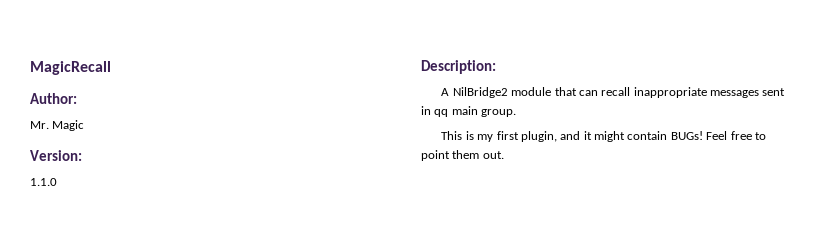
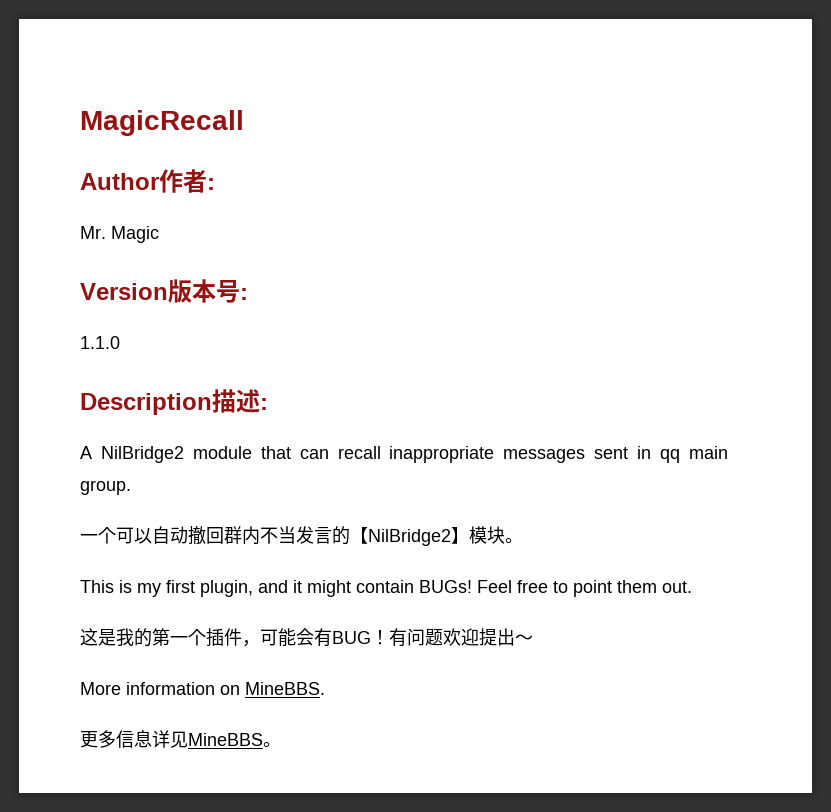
[30,93,77,104] Author: -> [80,169,215,193] Author作者:
[30,150,82,161] [30,178,57,186] [421,60,496,74] Version: // 1.1.0 // Description: -> [80,279,248,303] [80,336,120,349] [80,389,268,415] Version版本号: // 1.1.0 // Description描述:
(517, 113) none -> [80,526,523,546] // 一个可以自动撤回群内不当发言的【NilBridge2】模块。
(504, 155) none -> [80,628,533,647] [80,682,325,695] [80,730,281,748] // 这是我的第一个插件，可能会有BUG！有问题欢迎提出～ // More information on MineBBS. // 更多信息详见MineBBS。

